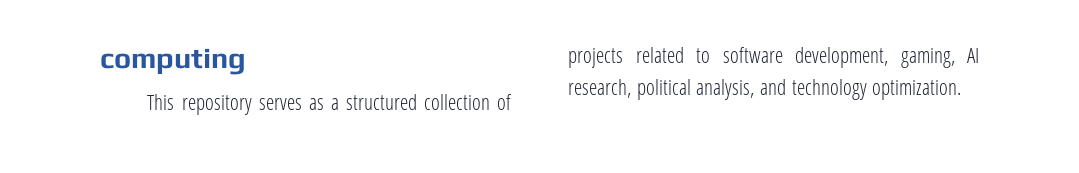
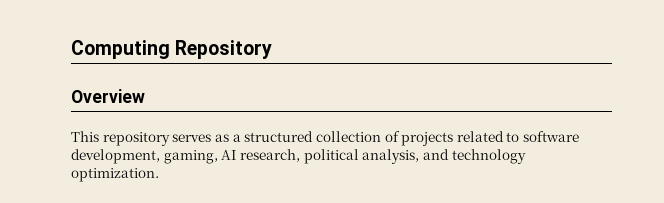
[100,48,246,75] computing -> [71,40,273,59] [71,89,145,103] Computing Repository // Overview

